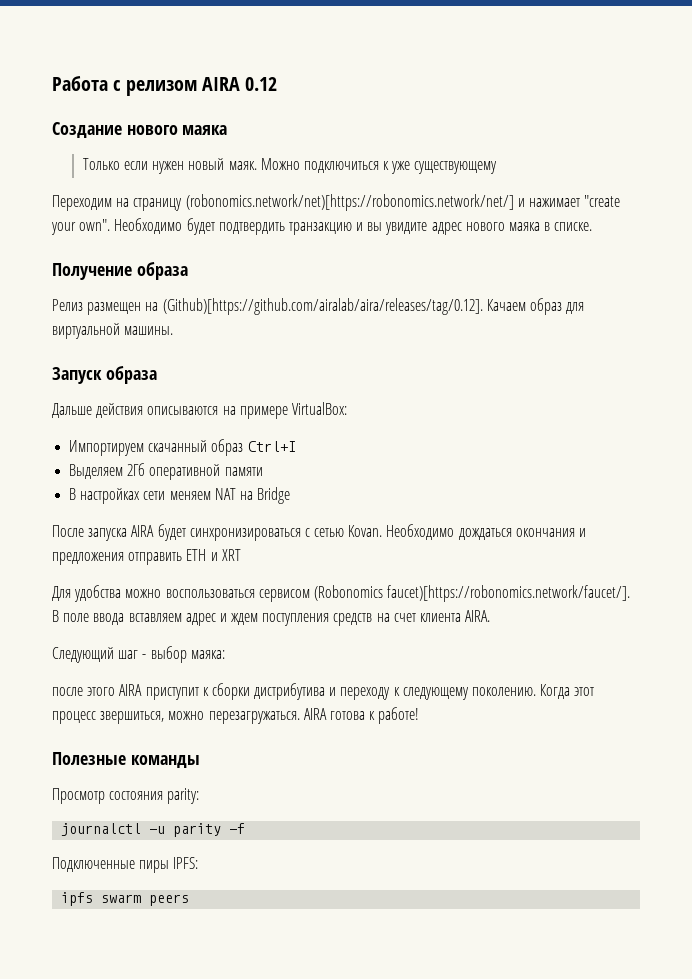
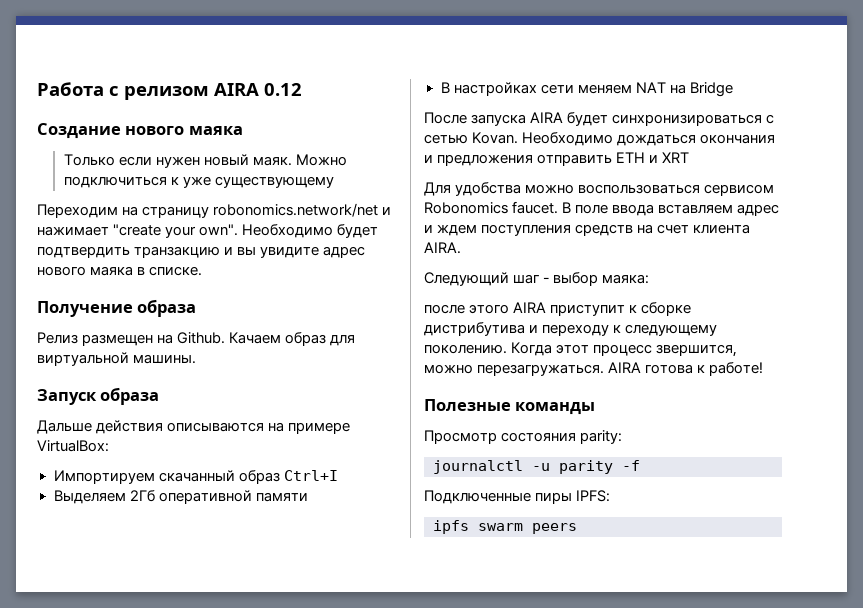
[185,194,514,211] (robonomics.network/net)[https://robonomics.network/net/] -> [213,203,379,217] robonomics.network/net
[162,298,483,315] (Github)[https://github.com/airalab/aira/releases/tag/0.12]. -> [177,332,226,344] Github.
[313,585,631,602] (Robonomics faucet)[https://robonomics.network/faucet/]. -> [424,201,559,214] Robonomics faucet.
[211,683,250,700] сборки -> [641,302,692,316] сборке
[100,711,165,724] звершиться, -> [656,344,738,357] звершится,

